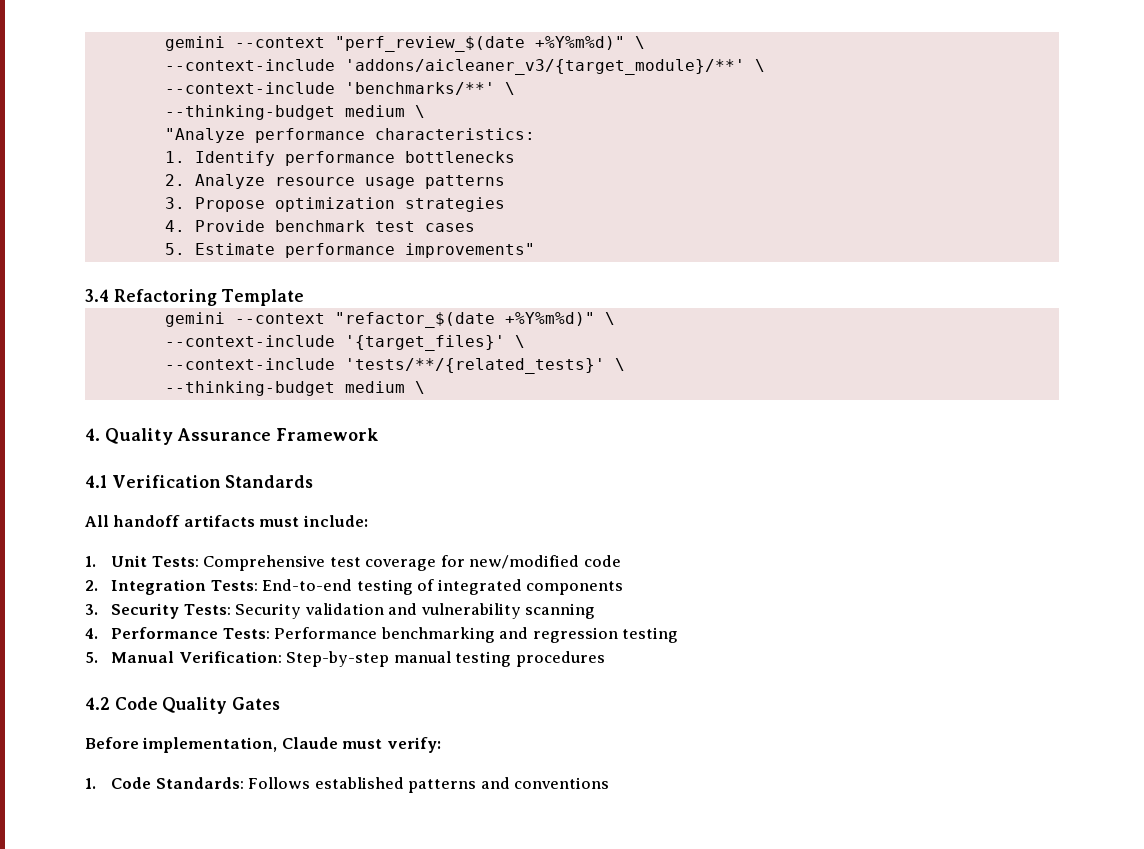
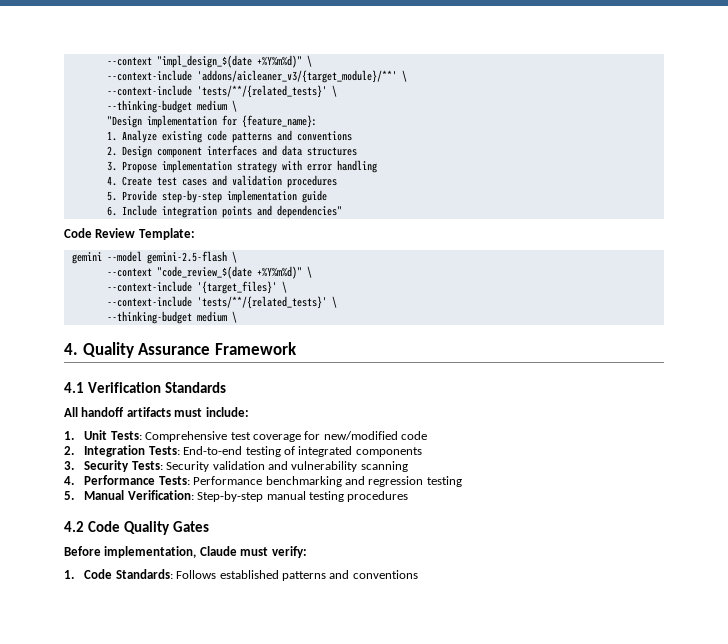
[164,36,525,52] gemini --context "perf_review_$(date -> [106,55,252,68] --context "impl_design_$(date
[344,82,515,95] [164,105,425,120] [164,128,535,143] [164,151,515,166] [164,174,505,189] [164,197,505,212] [164,220,365,232] 'benchmarks/**' \ // --thinking-budget medium \ // "Analyze performance characteristics: // 1. Identify performance bottlenecks // 2. Analyze resource usage patterns // 3. Propose optimization strategies // 4. Provide benchmark -> [196,85,337,98] [106,100,237,113] [106,115,317,128] [106,130,352,143] [106,145,357,158] [106,160,377,173] [106,176,152,186] 'tests/**/{related_tests}' \ // --thinking-budget medium \ // "Design implementation for {feature_name}: // 1. Analyze existing code patterns and conventions // 2. Design component interfaces and data structures // 3. Propose implementation strategy with error handling // 4. Create
[164,243,535,258] [85,289,305,306] [164,312,495,328] // 5. Estimate performance improvements" // 3.4 Refactoring Template // gemini --context "refactor_$(date -> [211,175,337,188] [106,190,327,203] [106,205,342,218] [64,228,195,240] [71,251,237,264] [106,266,252,279] and validation procedures // 5. Provide step-by-step implementation guide // 6. Include integration points and dependencies" // Code Review Template: // gemini --model gemini-2.5-flash \ // --context "code_review_$(date

